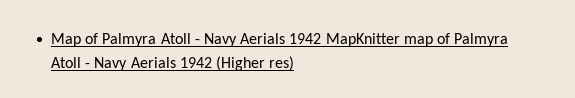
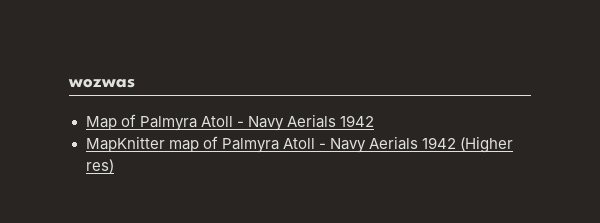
(51, 40) none -> [68,78,135,88] wozwas //
(322, 38) none -> (374, 121) //

